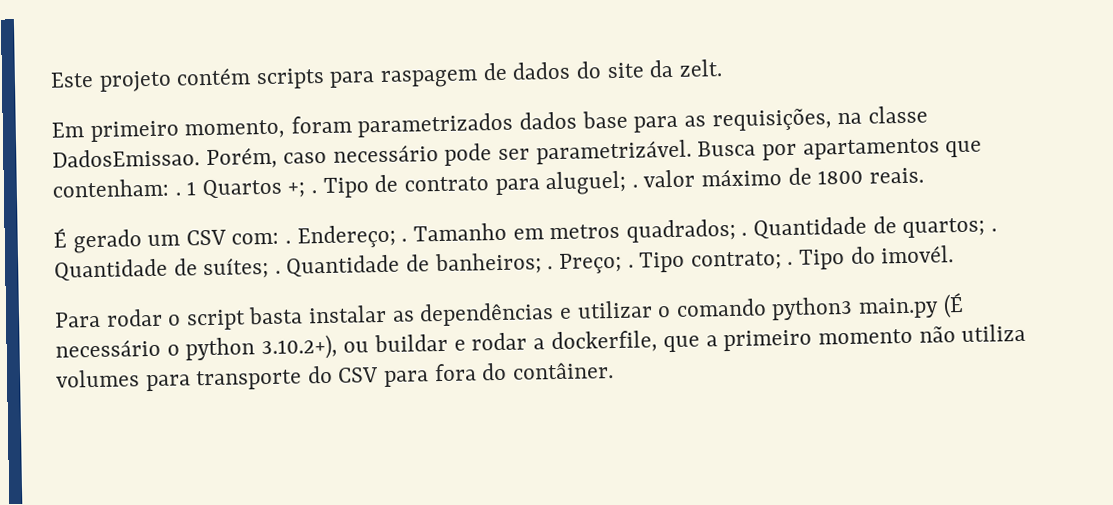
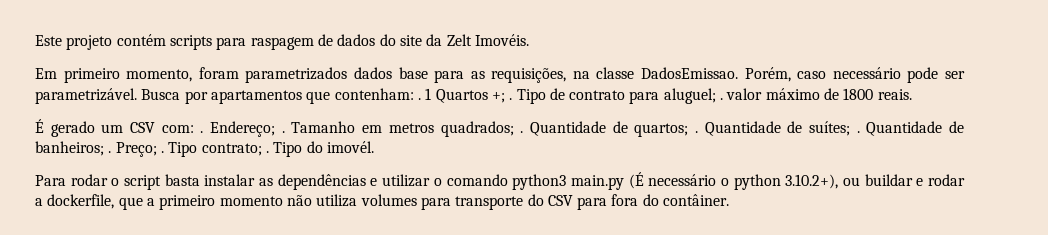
[678,59,722,77] zelt. -> [446,34,529,46] Zelt Imovéis.

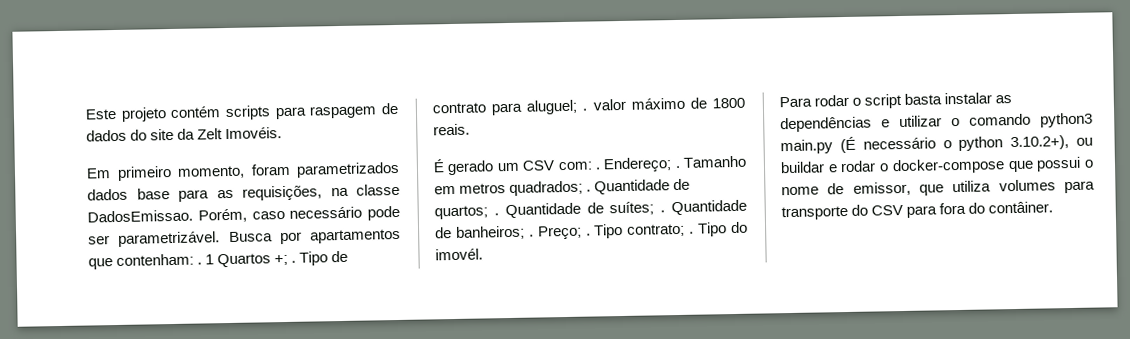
[35,194,312,210] a dockerfile, que a primeiro momento não -> [879,156,1094,175] [781,181,944,196] o docker-compose que possui o nome de emissor, que

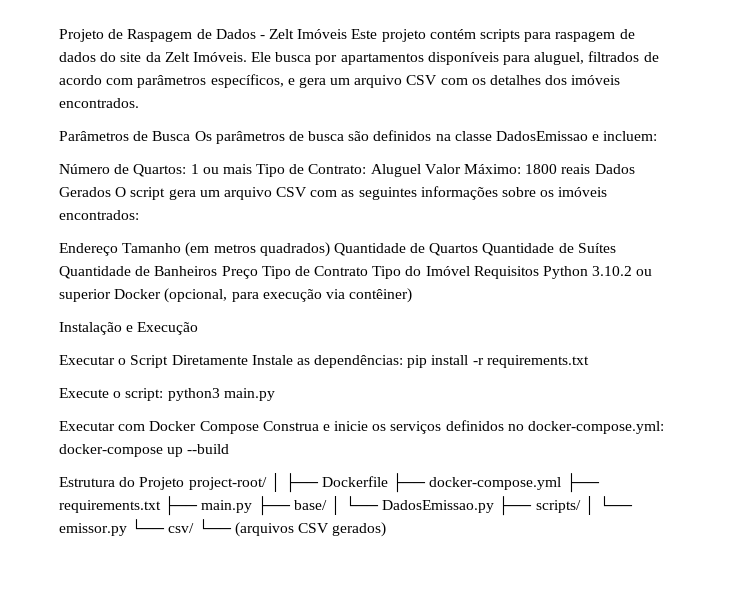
(85, 114) none -> [59,29,348,42] Projeto de Raspagem de Dados - Zelt Imóveis
[225,127,283,140] [86,161,400,181] [87,183,400,202] [87,205,400,223] [88,228,401,247] [88,250,349,270] [432,97,745,116] [433,123,470,136] [433,155,746,176] [434,178,691,196] [434,199,747,220] [435,221,748,240] [435,248,483,261] [779,92,1013,109] [780,112,1093,133] [780,135,1093,155] [780,156,1094,175] [781,179,1095,196] [781,201,1054,221] Imovéis. // Em primeiro momento, foram parametrizados dados base para as requisições, na classe DadosEmissao. Porém, caso necessário pode ser parametrizável. Busca por apartamentos que contenham: . 1 Quartos +; . Tipo de contrato para aluguel; . valor máximo de 1800 reais. // É gerado um CSV com: . Endereço; . Tamanho em metros quadrados; . Quantidade de quartos; . Quantidade de suítes; . Quantidade de banheiros; . Preço; . Tipo contrato; . Tipo do imovél. // Para rodar o script basta instalar as dependências e utilizar o comando python3 main.py (É necessário o python 3.10.2+), ou buildar e rodar o docker-compose que possui o nome de emissor, que utiliza volumes para transporte do CSV para fora do contâiner. -> [192,51,659,65] [59,74,621,88] [59,98,139,108] [59,130,658,144] [59,164,635,177] [59,186,608,200] [59,210,139,220] [59,242,616,257] [59,266,653,279] [59,288,413,303] [59,322,199,335] [59,355,589,368] [59,388,275,401] [59,420,665,434] [59,444,230,457] [59,473,600,493] [59,496,634,516] [59,519,387,537] Imóveis. Ele busca por apartamentos disponíveis para aluguel, filtrados de acordo com parâmetros específicos, e gera um arquivo CSV com os detalhes dos imóveis encontrados. // Parâmetros de Busca Os parâmetros de busca são definidos na classe DadosEmissao e incluem: // Número de Quartos: 1 ou mais Tipo de Contrato: Aluguel Valor Máximo: 1800 reais Dados Gerados O script gera um arquivo CSV com as seguintes informações sobre os imóveis encontrados: // Endereço Tamanho (em metros quadrados) Quantidade de Quartos Quantidade de Suítes Quantidade de Banheiros Preço Tipo de Contrato Tipo do Imóvel Requisitos Python 3.10.2 ou superior Docker (opcional, para execução via contêiner) // Instalação e Execução // Executar o Script Diretamente Instale as dependências: pip install -r requirements.txt // Execute o script: python3 main.py // Executar com Docker Compose Construa e inicie os serviços definidos no docker-compose.yml: docker-compose up --build // Estrutura do Projeto project-root/ │ ├── Dockerfile ├── docker-compose.yml ├── requirements.txt ├── main.py ├── base/ │ └── DadosEmissao.py ├── scripts/ │ └── emissor.py └── csv/ └── (arquivos CSV gerados)

